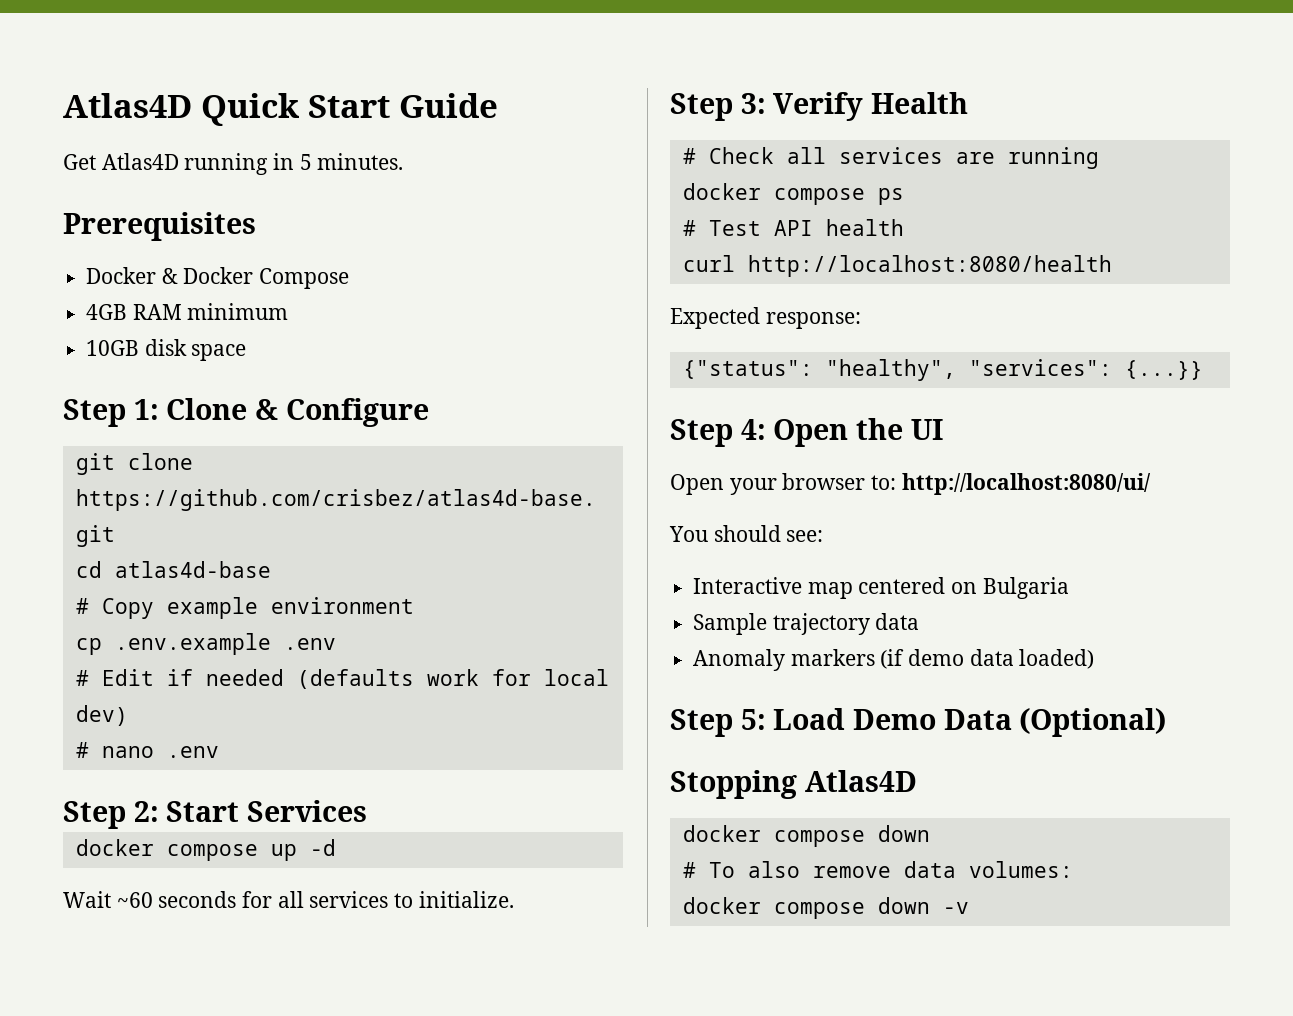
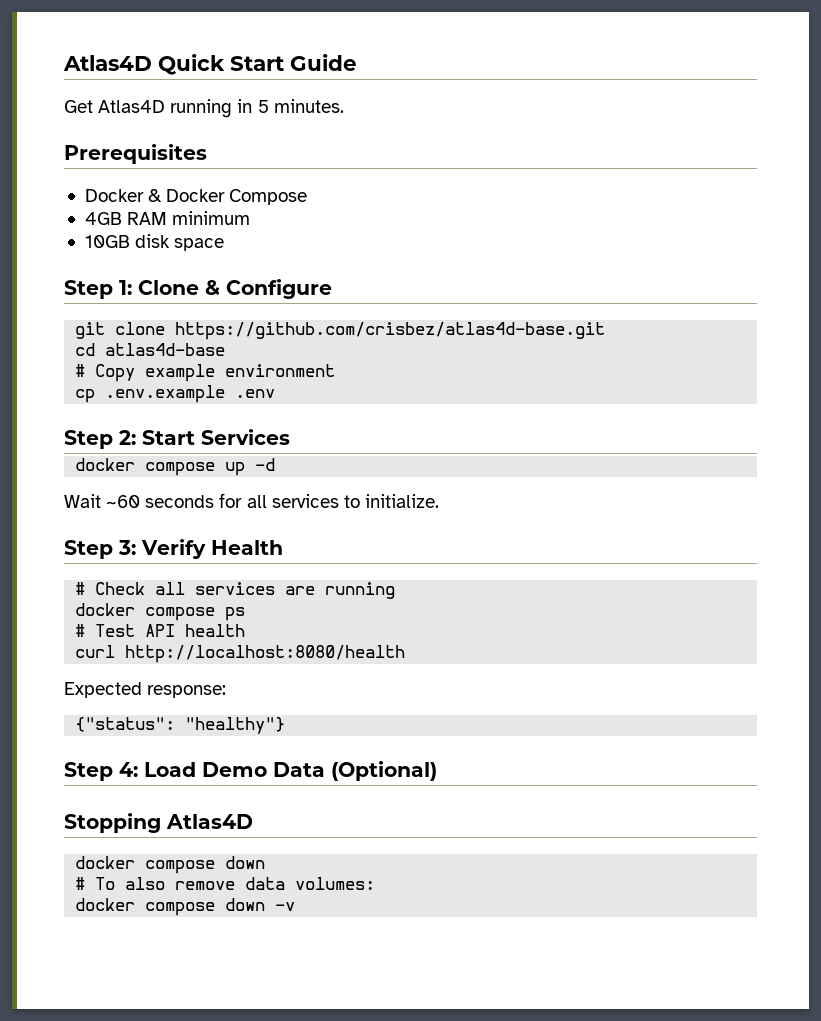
[75,669,609,689] [75,705,128,726] [75,742,219,758] // # Edit if needed (defaults work for local dev) // # nano .env -> (276, 393) none
[825,359,1203,381] "healthy", "services": {...}} -> [185,717,286,734] "healthy"}
[773,418,943,447] [670,473,1151,495] [669,525,824,542] [693,577,1069,599] [693,613,920,635] [693,649,1095,671] [670,709,766,737] Open the UI // Open your browser to: http://localhost:8080/ui/ // You should see: // Interactive map centered on Bulgaria // Sample trajectory data // Anomaly markers (if demo data loaded) // Step 5: -> (138, 769) none

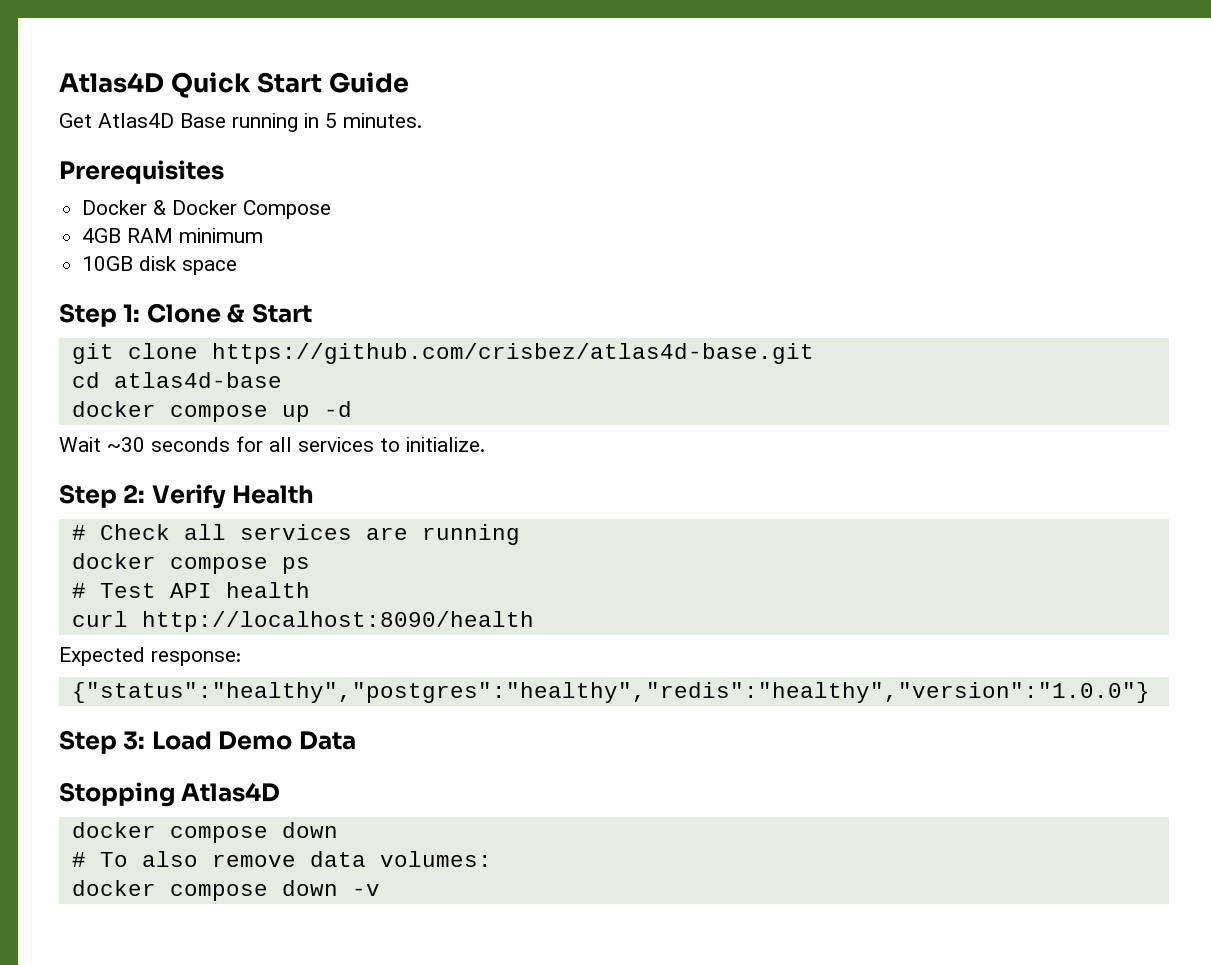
(166, 106) none -> [180,113,226,128] Base
[226,279,332,299] Configure -> [251,303,312,323] Start
[75,364,336,382] [75,385,276,403] [64,429,290,449] // # Copy example environment // cp .env.example .env // Step 2: Start Services -> (282, 380) none
[106,495,141,508] ~60 -> [107,437,145,452] ~30
[118,540,136,555] 3: -> [123,484,146,503] 2:
[125,645,406,663] http://localhost:8080/health -> [141,611,534,632] http://localhost:8090/health
[75,717,286,734] [64,762,138,781] {"status": "healthy"} // Step 4: -> [71,682,1150,703] [59,730,146,754] {"status":"healthy","postgres":"healthy","redis":"healthy","version":"1.0.0"} // Step 3:
[331,761,437,781] (Optional) -> (356, 740) none

